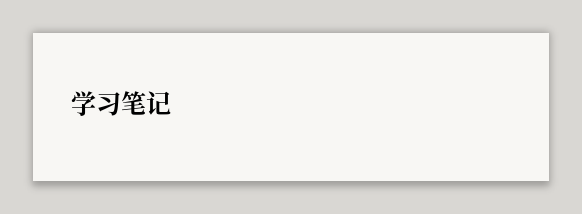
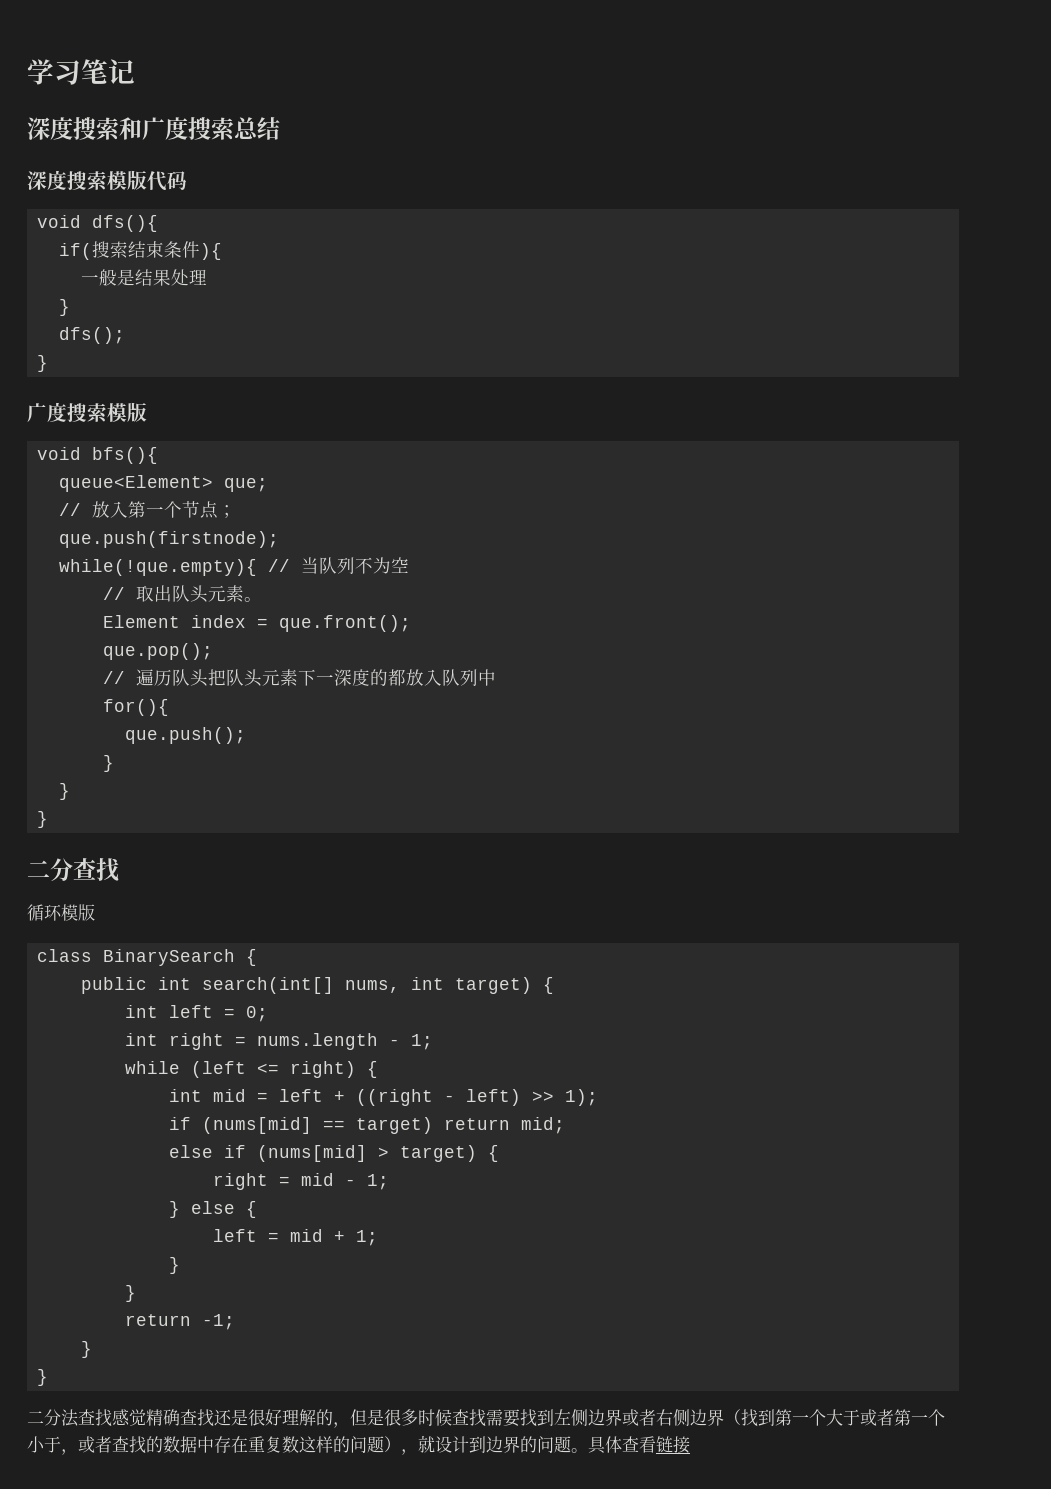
(171, 103) none -> [27,117,280,141] [27,170,187,191] [37,215,159,232] [59,241,223,260] [81,269,208,286] [59,299,71,316] [59,327,126,344] [37,355,49,372] [27,402,147,423] [37,447,159,464] [59,475,269,492] [59,501,237,519] [59,531,280,548] [59,557,410,576] [103,585,263,603] [103,615,412,632] [103,643,214,660] [103,669,497,687] [103,699,170,716] [125,727,247,744] [103,755,115,772] [59,783,71,800] [37,811,49,828] [27,858,119,882] [27,904,95,921] [37,949,258,966] [81,977,555,994] [125,1005,269,1022] [125,1033,434,1050] [125,1061,379,1078] [169,1089,599,1106] [169,1117,566,1134] [169,1145,500,1162] [213,1173,390,1190] [169,1201,258,1218] [213,1229,379,1246] [169,1257,181,1274] [125,1285,137,1302] [125,1314,236,1330] [81,1341,93,1358] [37,1369,49,1386] [27,1409,945,1428] [27,1435,690,1455] // 深度搜索和广度搜索总结 // 深度搜索模版代码 // void dfs(){ // if(搜索结束条件){ // 一般是结果处理 // } // dfs(); // } // 广度搜索模版 // void bfs(){ // queue<Element> que; // // 放入第一个节点； // que.push(firstnode); // while(!que.empty){ // 当队列不为空 // // 取出队头元素。 // Element index = que.front(); // que.pop(); // // 遍历队头把队头元素下一深度的都放入队列中 // for(){ // que.push(); // } // } // } // 二分查找 // 循环模版 // class BinarySearch { // public int search(int[] nums, int target) { // int left = 0; // int right = nums.length - 1; // while (left <= right) { // int mid = left + ((right - left) >> 1); // if (nums[mid] == target) return mid; // else if (nums[mid] > target) { // right = mid - 1; // } else { // left = mid + 1; // } // } // return -1; // } // } // 二分法查找感觉精确查找还是很好理解的，但是很多时候查找需要找到左侧边界或者右侧边界（找到第一个大于或者第一个小于，或者查找的数据中存在重复数这样的问题），就设计到边界的问题。具体查看链接

